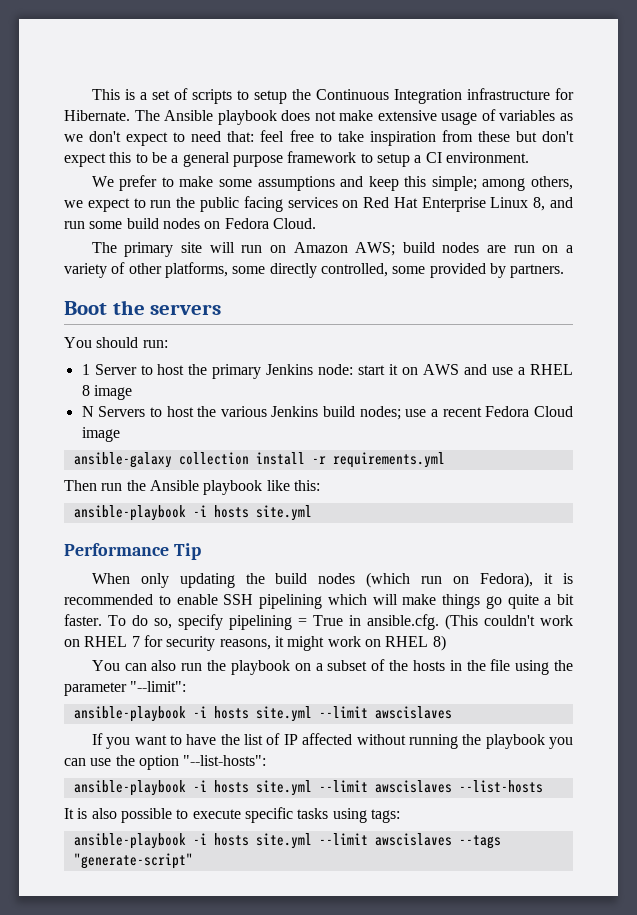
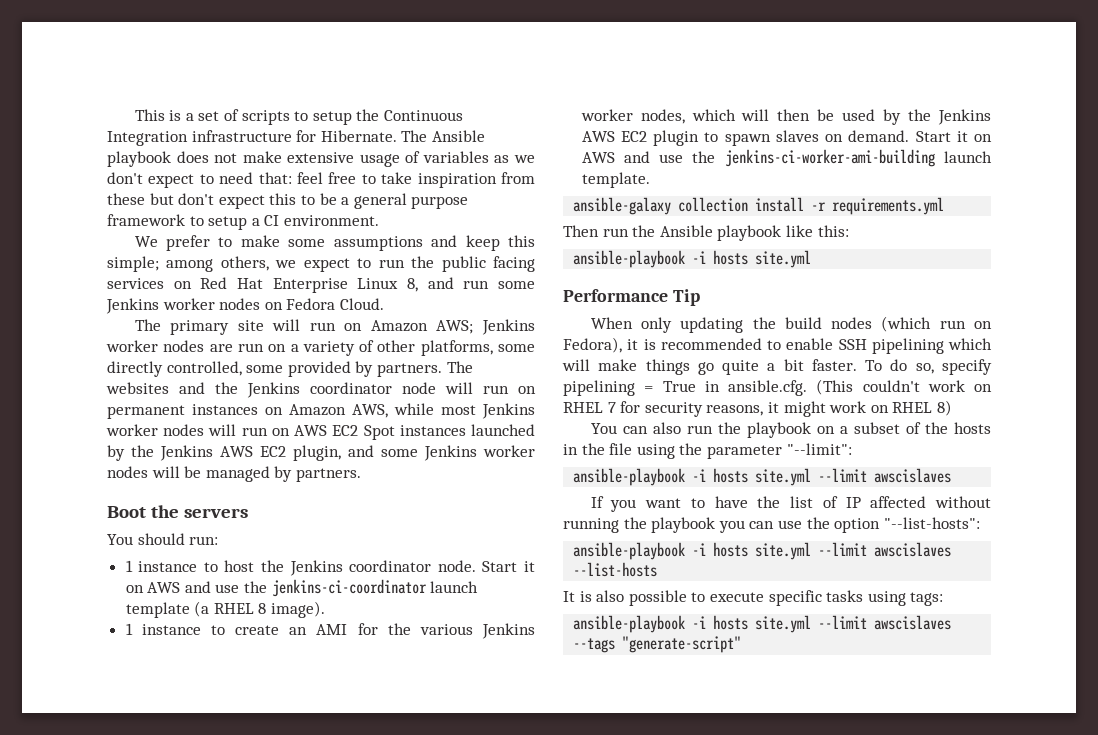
[126,218,159,229] build -> [106,298,215,314] Jenkins worker
[402,242,435,253] build -> [482,319,535,335] [106,340,158,352] Jenkins worker
(565, 271) none -> [446,361,473,373] [106,382,536,398] [107,403,535,419] [106,424,535,440] [107,445,535,461] [107,466,361,482] The websites and the Jenkins coordinator node will run on permanent instances on Amazon AWS, while most Jenkins worker nodes will run on AWS EC2 Spot instances launched by the Jenkins AWS EC2 plugin, and some Jenkins worker nodes will be managed by partners.
[94,364,573,379] [81,385,132,400] [81,406,573,420] [81,427,120,442] Server to host the primary Jenkins node: start it on AWS and use a RHEL 8 image // N Servers to host the various Jenkins build nodes; use a recent Fedora Cloud image -> [138,560,535,576] [125,579,479,597] [125,601,326,618] [125,623,535,639] [580,109,991,125] [581,130,992,146] [581,149,992,167] [581,172,650,188] instance to host the Jenkins coordinator node. Start it on AWS and use the jenkins-ci-coordinator launch template (a RHEL 8 image). // 1 instance to create an AMI for the various Jenkins worker nodes, which will then be used by the Jenkins AWS EC2 plugin to spawn slaves on demand. Start it on AWS and use the jenkins-ci-worker-ami-building launch template.

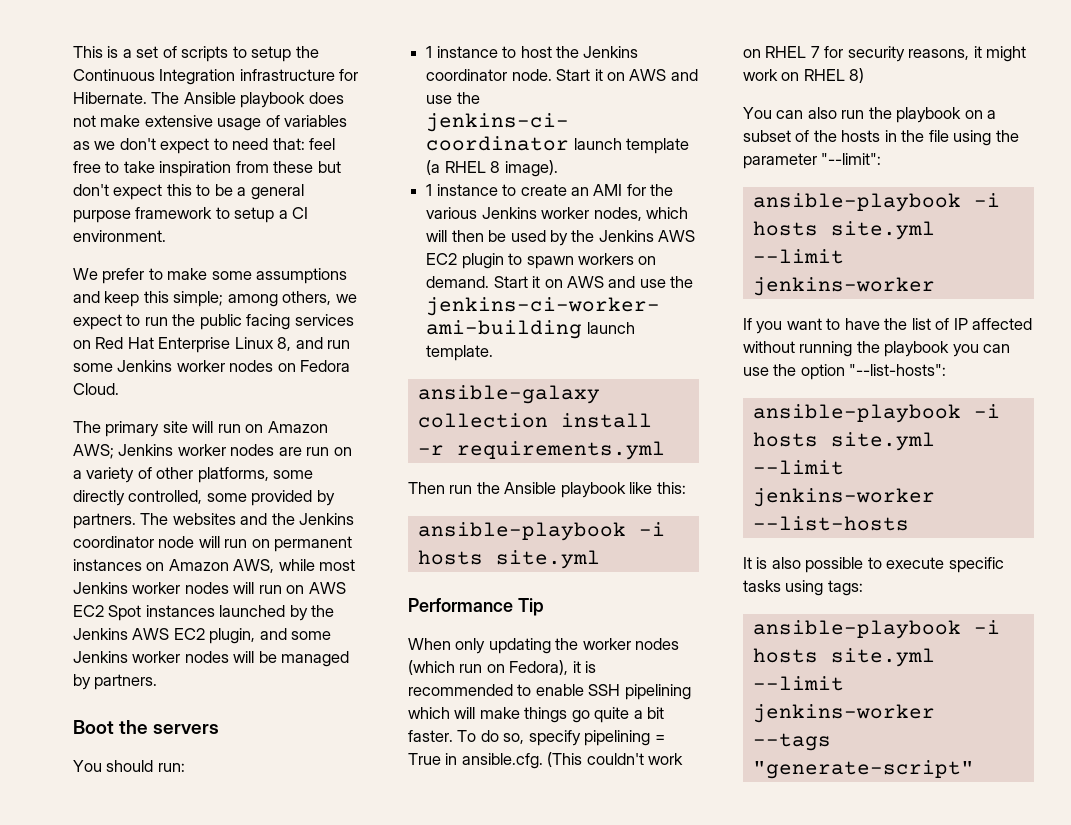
[775,130,819,142] slaves -> [577,253,634,265] workers
[784,317,822,329] build -> [582,638,631,650] worker
[874,468,952,483] awscislaves -> [752,277,935,296] jenkins-worker
[874,542,952,557] awscislaves -> [752,488,935,507] jenkins-worker
[874,615,952,630] awscislaves -> [752,704,935,723] jenkins-worker

